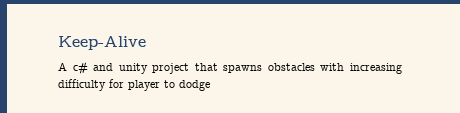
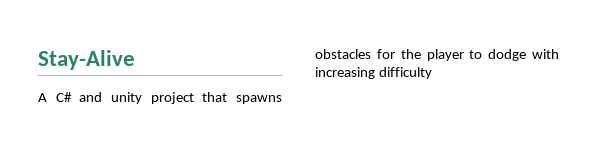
[58,36,146,50] Keep-Alive -> [38,50,135,70] Stay-Alive
[72,61,88,75] c# -> [55,92,72,102] C#
[320,63,402,74] [58,79,210,91] with increasing difficulty for player to dodge -> [376,49,559,61] [315,67,432,79] for the player to dodge with increasing difficulty

